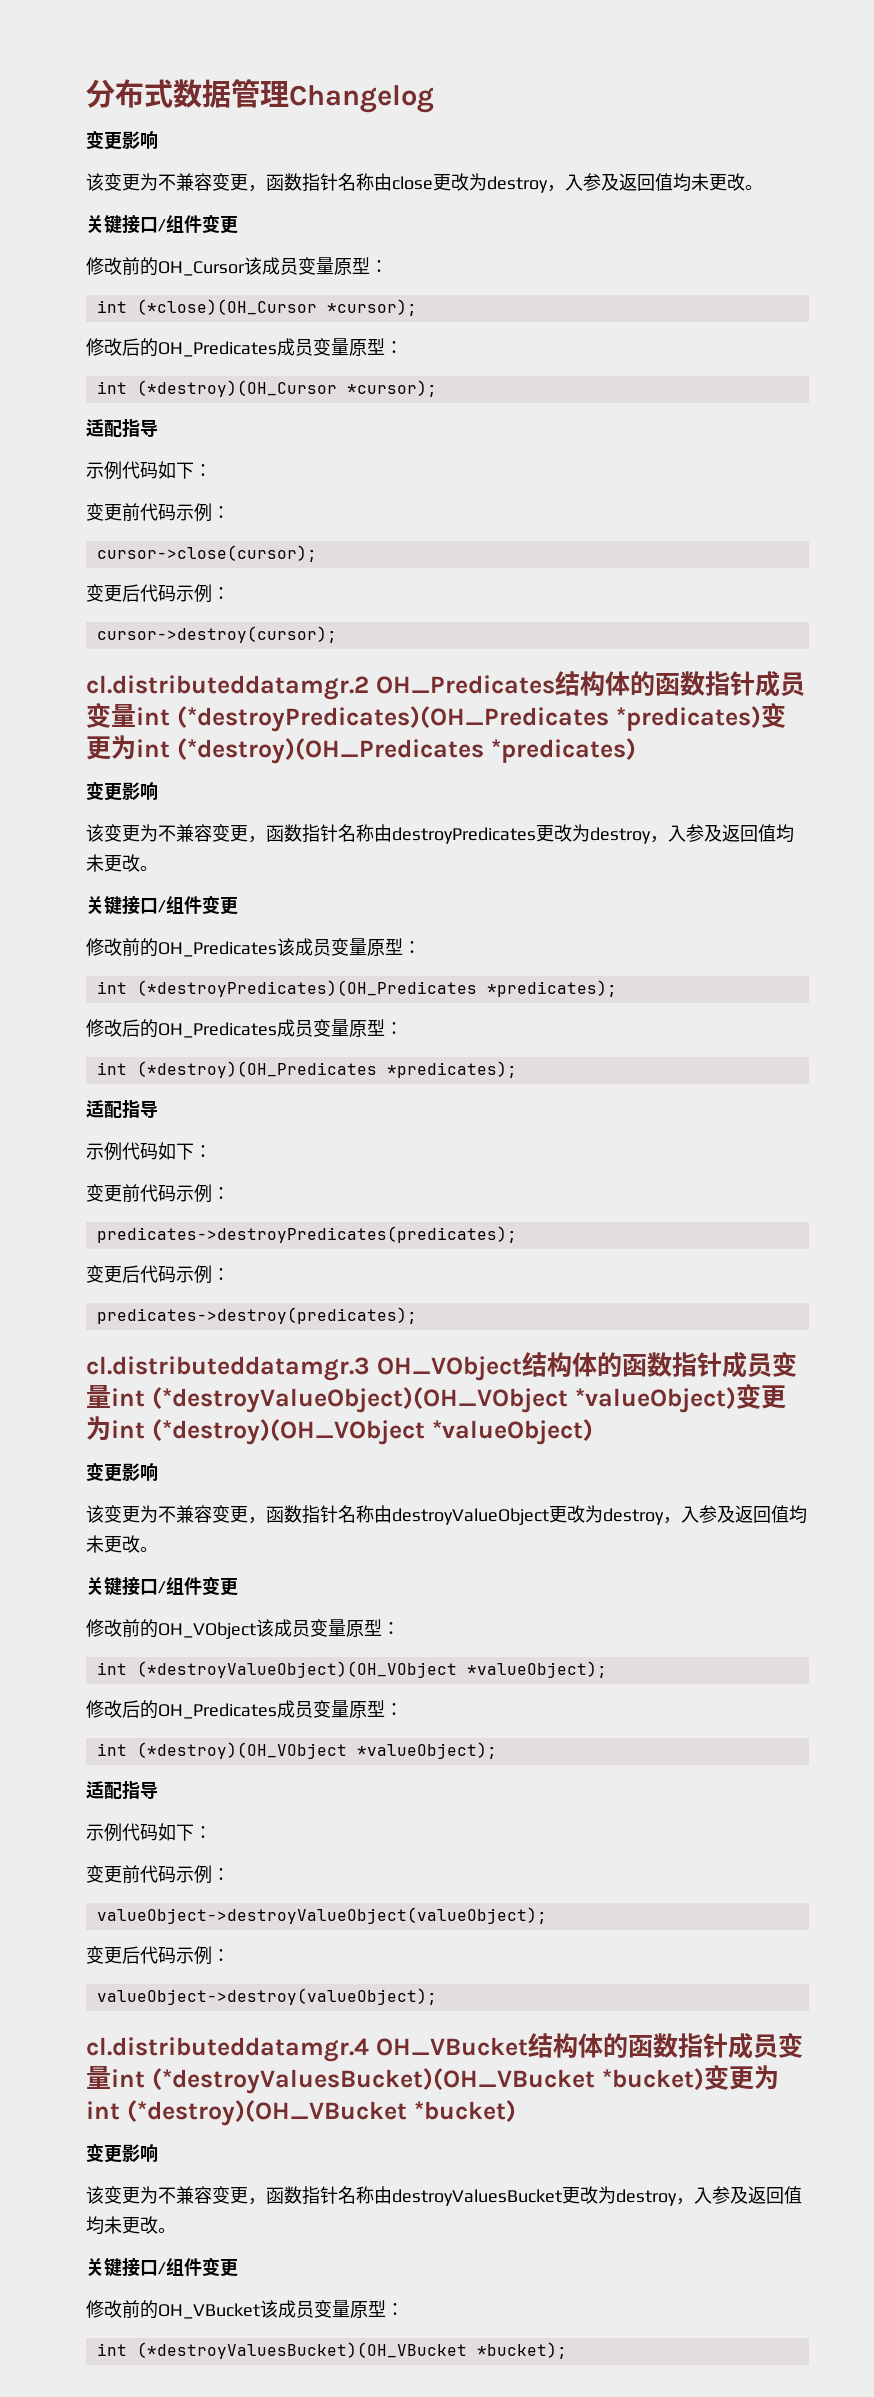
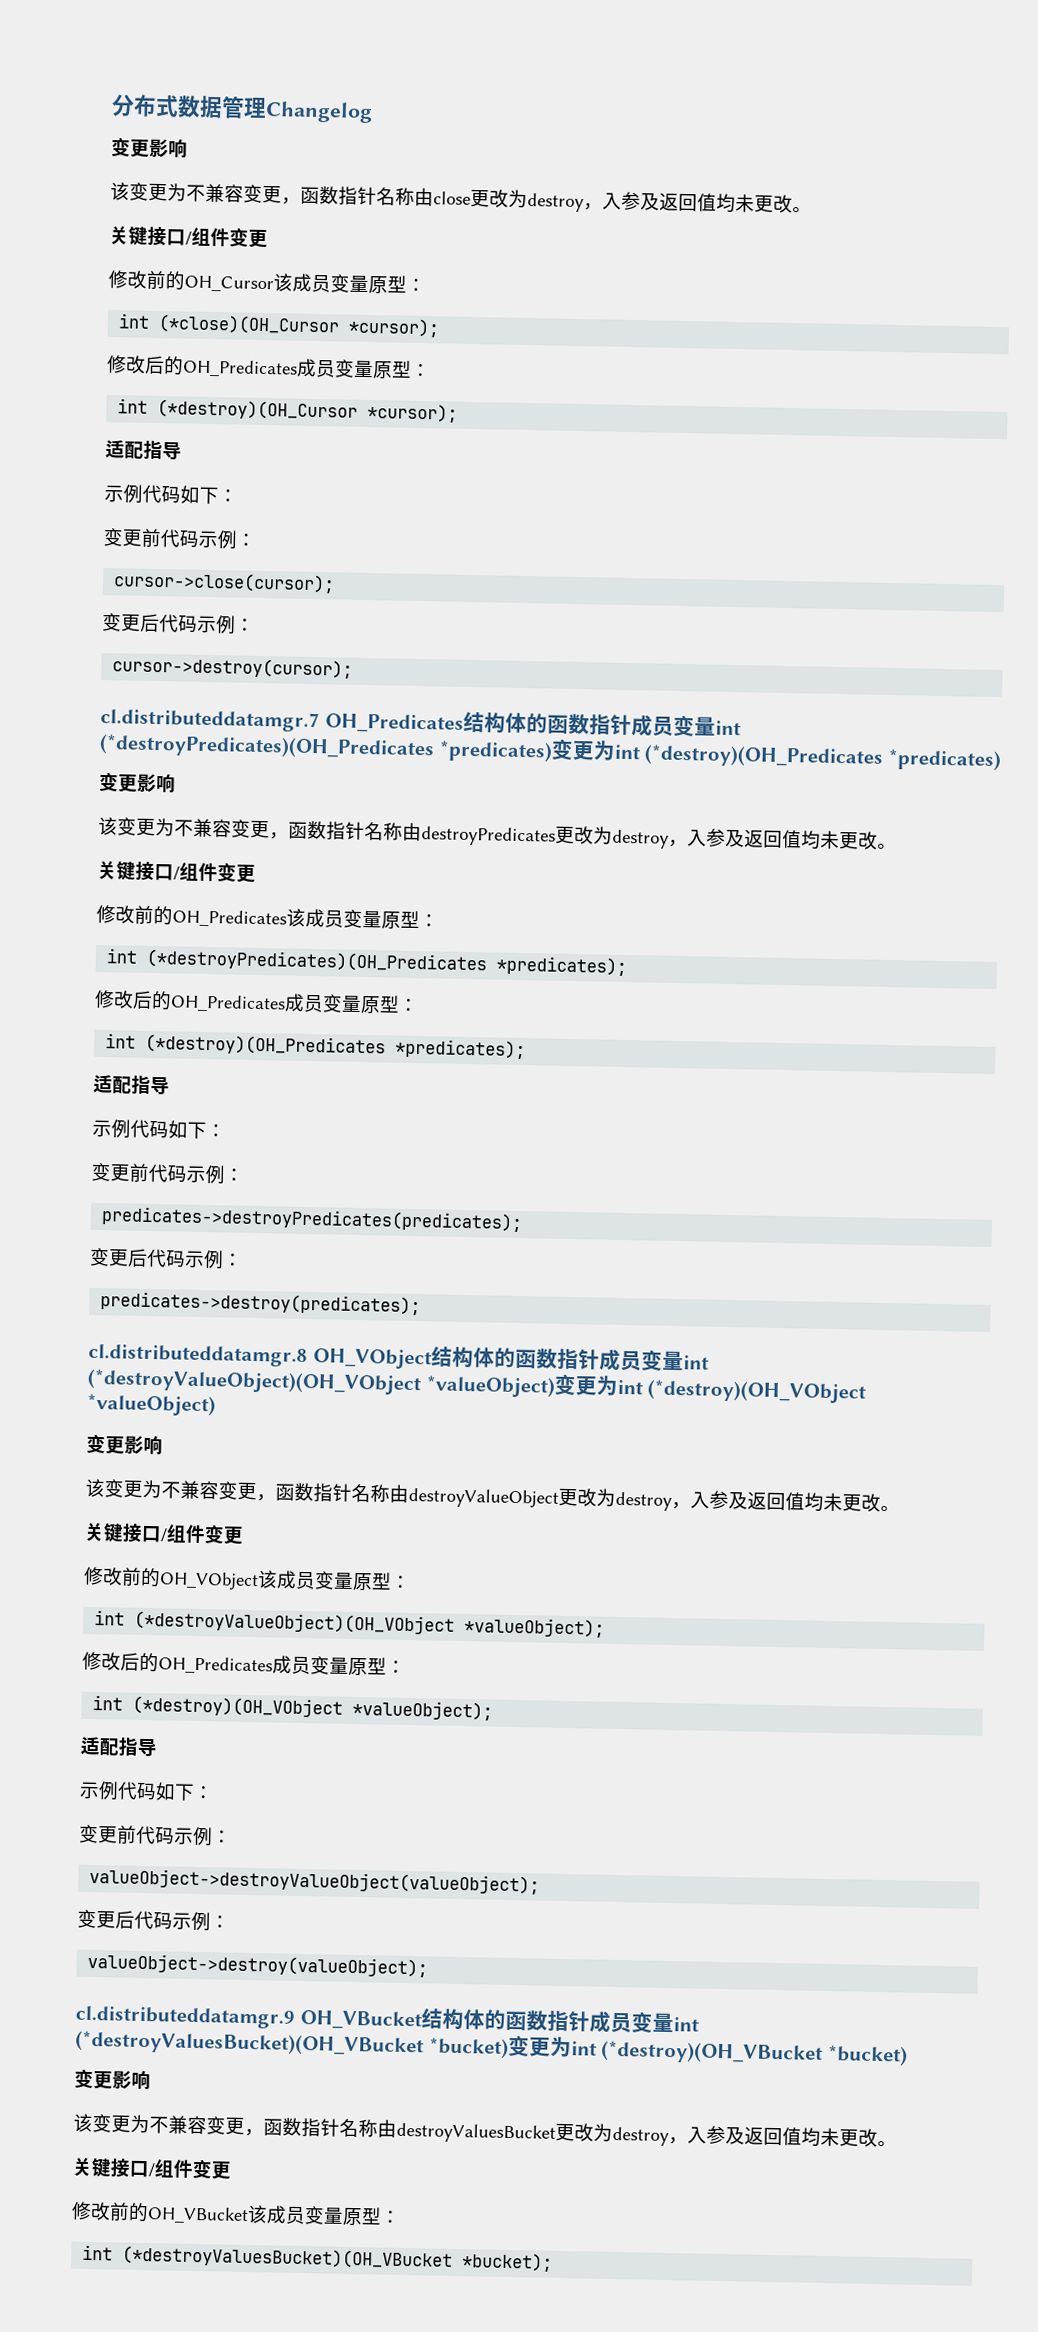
[86,675,369,700] cl.distributeddatamgr.2 -> [100,708,320,733] cl.distributeddatamgr.7
[86,1356,370,1381] cl.distributeddatamgr.3 -> [88,1343,308,1368] cl.distributeddatamgr.8
[86,2037,369,2062] cl.distributeddatamgr.4 -> [75,2005,295,2029] cl.distributeddatamgr.9

